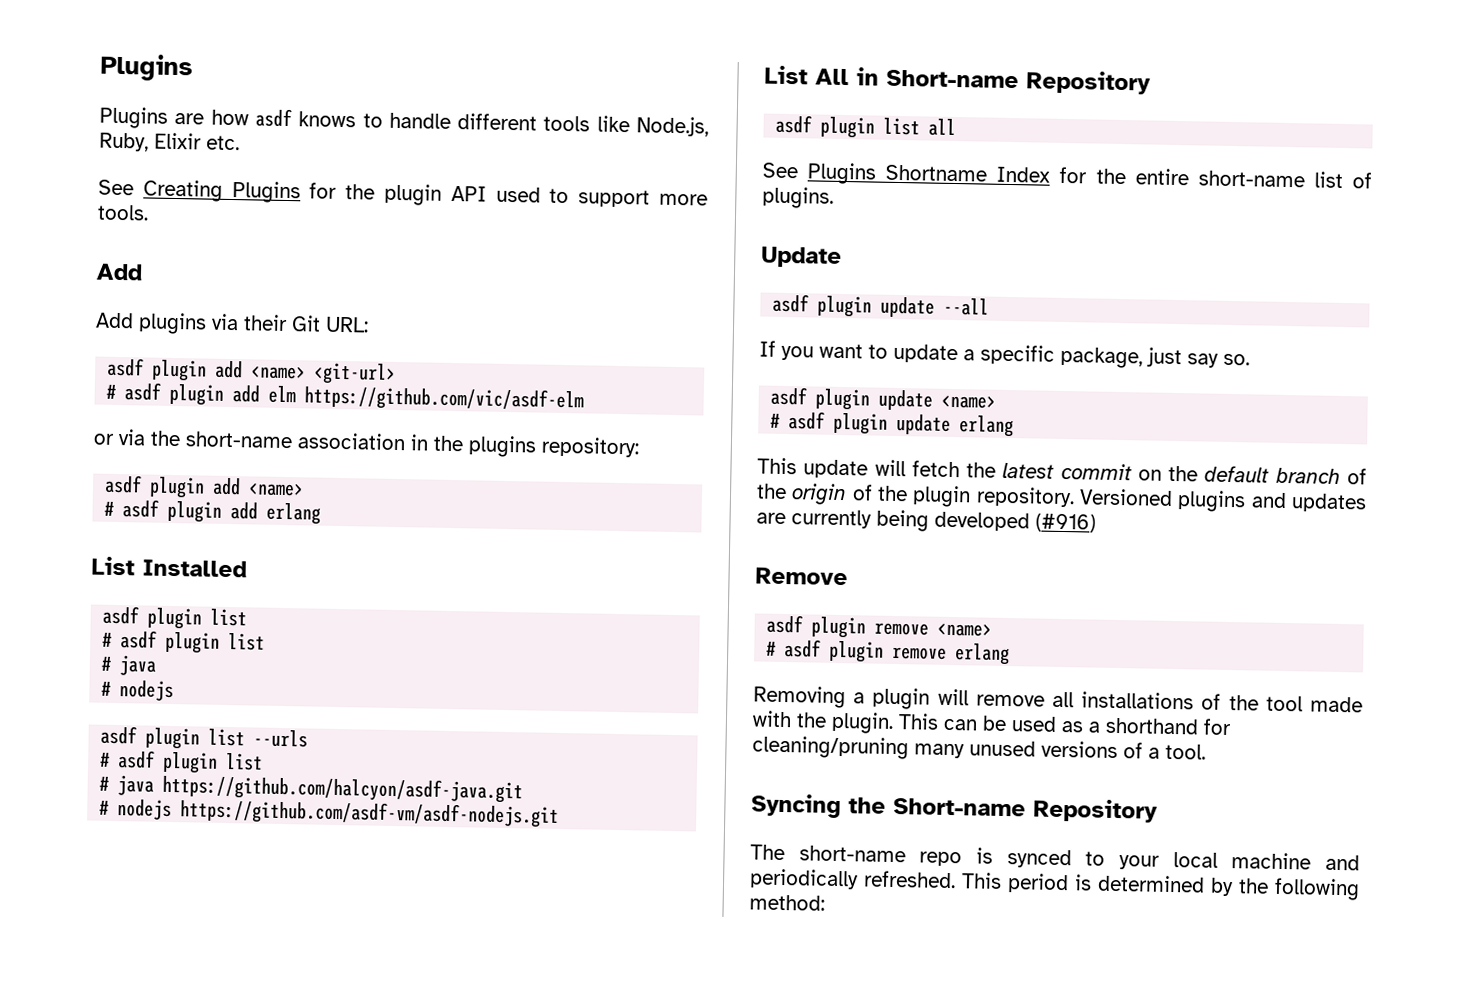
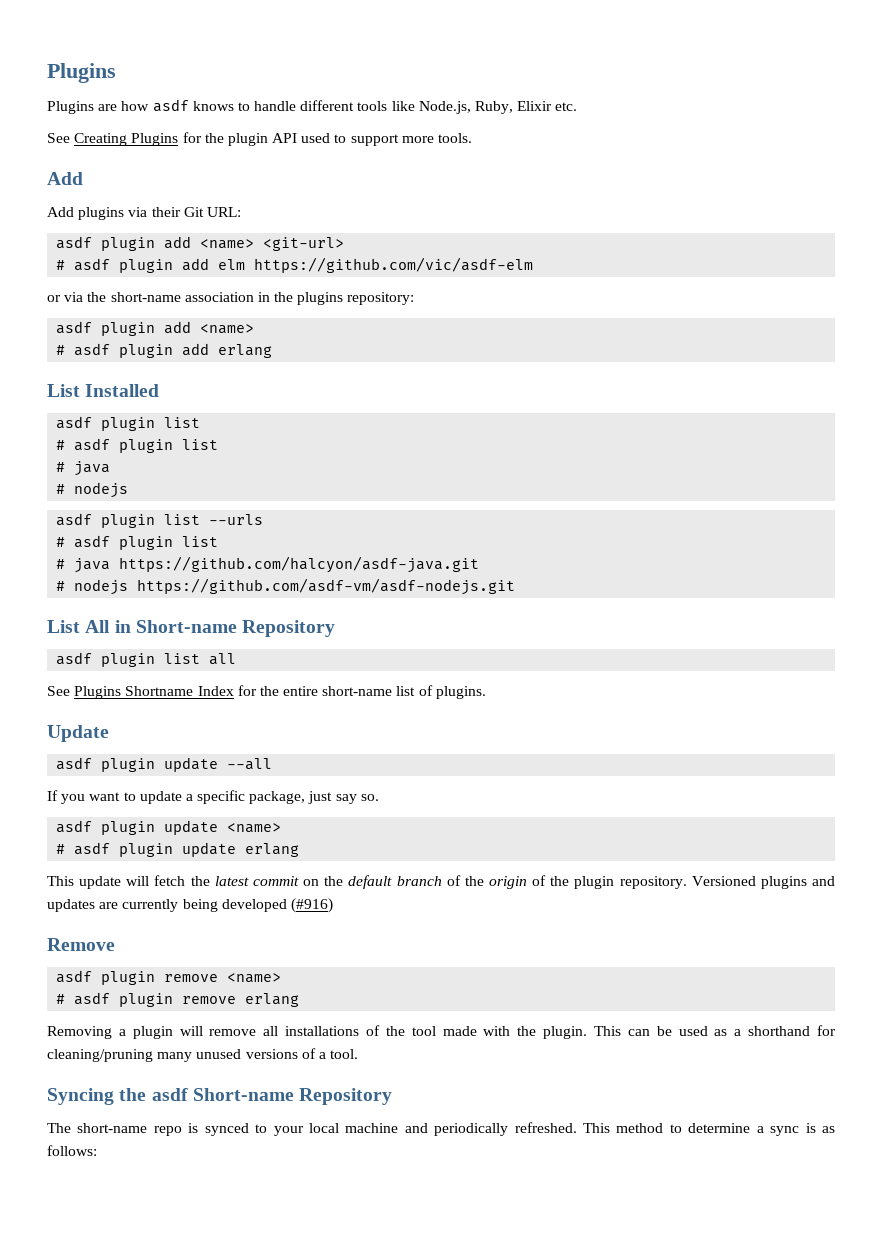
(886, 805) none -> [151,1088,188,1101] asdf
[1007,873,1360,901] [749,894,825,911] period is determined by the following method: -> [616,1123,836,1136] [47,1145,97,1156] method to determine a sync is as follows:

